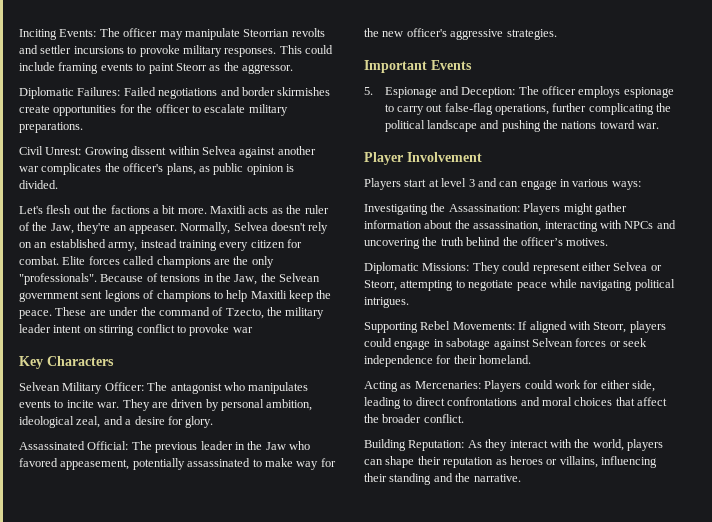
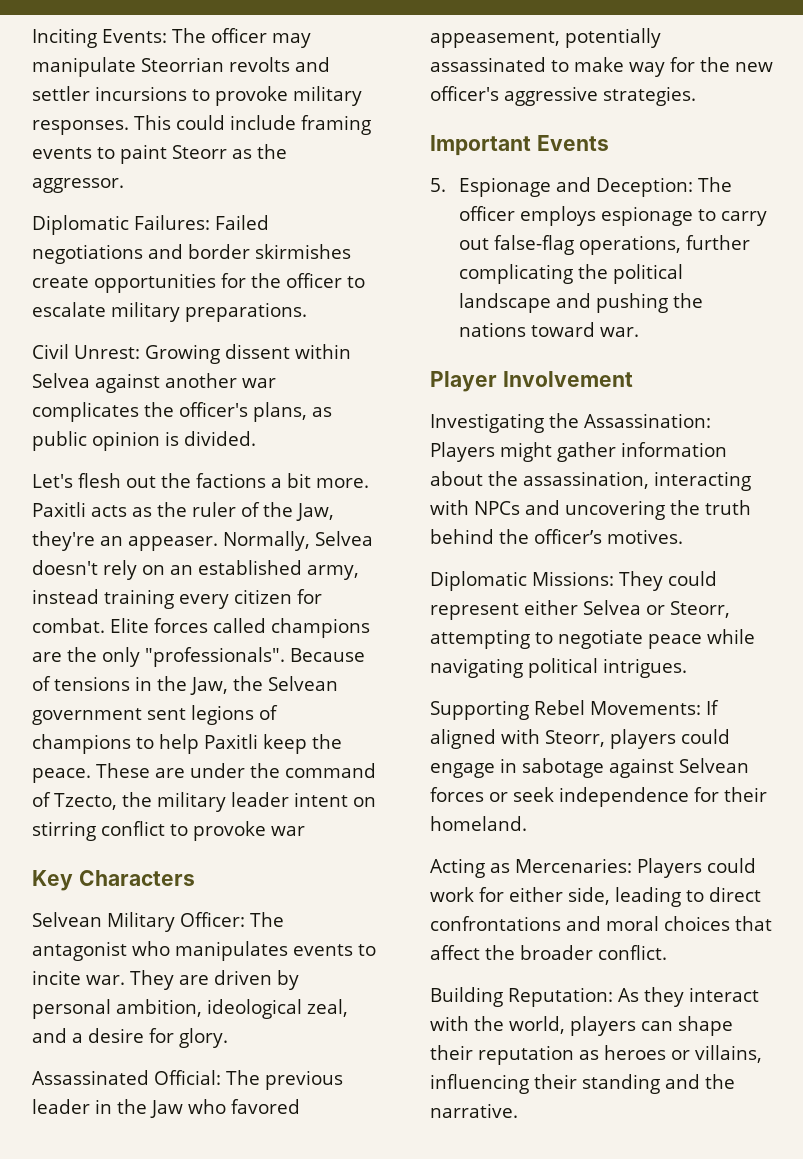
[210,205,246,214] Maxitli -> [32,502,86,517] Paxitli
[250,290,287,299] Maxitli -> [204,734,258,749] Paxitli
[364,178,641,190] // Players start at level 3 and can engage in various ways: -> (633, 379) none

